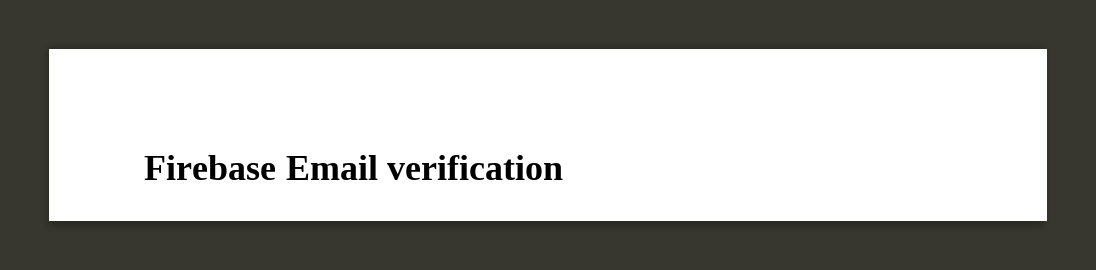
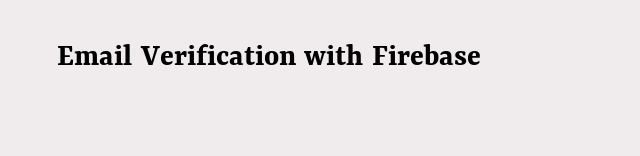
[144,155,564,180] Firebase Email verification -> [57,44,481,65] Email Verification with Firebase

